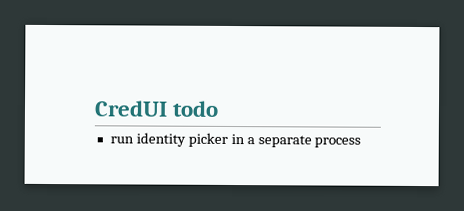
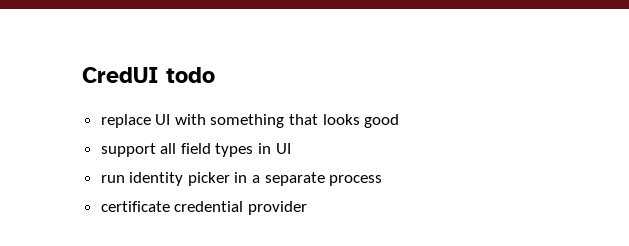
(220, 108) none -> [100,114,400,128] [100,143,291,157] // replace UI with something that looks good // support all field types in UI
(362, 142) none -> [100,201,307,215] // certificate credential provider

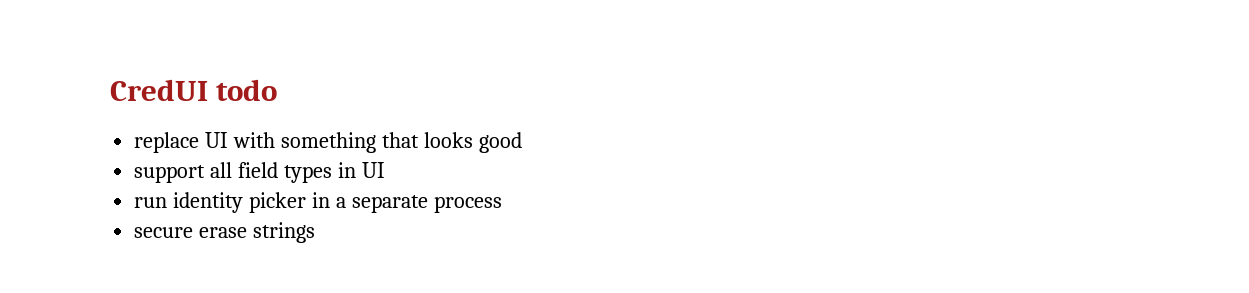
[100,201,307,215] certificate credential provider -> [134,222,316,243] secure erase strings

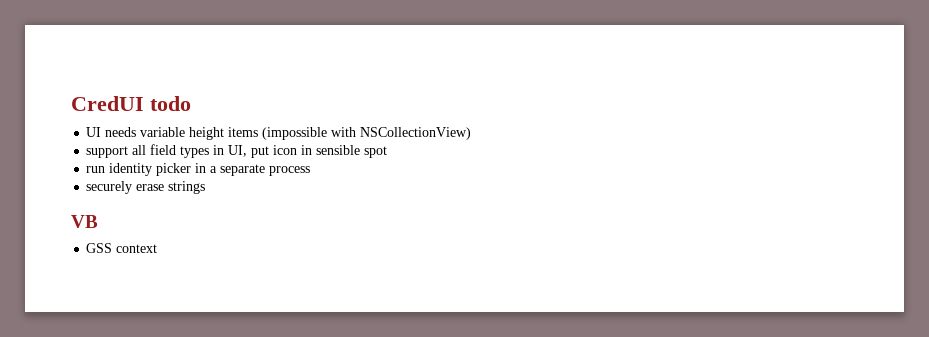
[134,132,522,153] replace UI with something that looks good -> [86,127,472,140] UI needs variable height items (impossible with NSCollectionView)
[361,162,385,178] UI -> [228,145,388,158] UI, put icon in sensible spot
[134,227,194,238] secure -> [86,181,133,194] securely
(316, 232) none -> [71,215,98,228] [86,243,158,253] // VB // GSS context

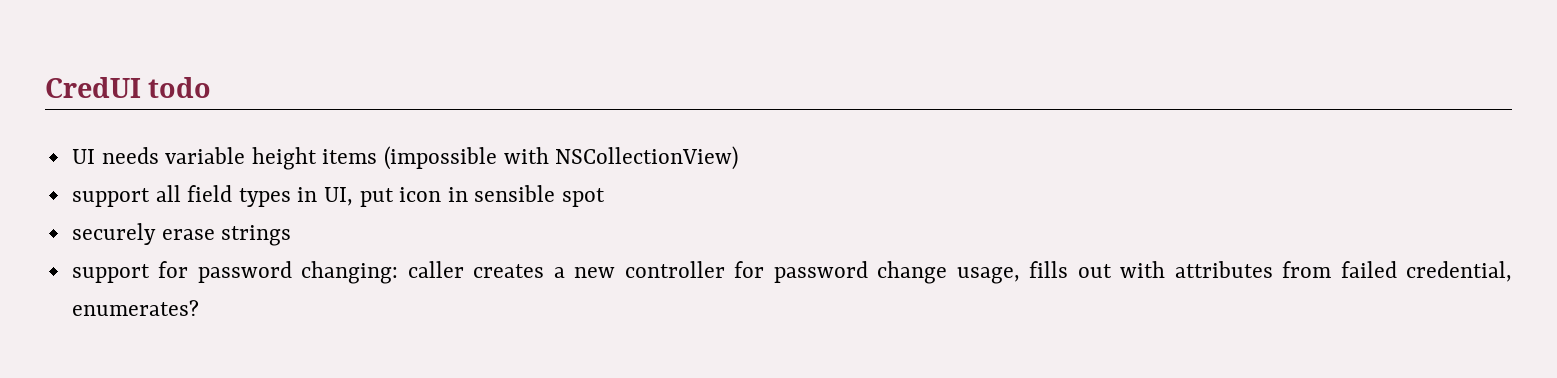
[86,163,311,176] [86,181,206,194] [71,215,98,228] [86,243,158,253] run identity picker in a separate process // securely erase strings // VB // GSS context -> [71,223,292,246] [71,261,1512,284] [71,300,199,316] securely erase strings // support for password changing: caller creates a new controller for password change usage, fills out with attributes from failed credential, enumerates?

